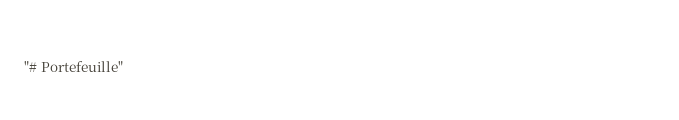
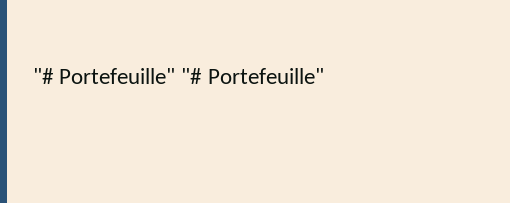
[24,61,123,72] "# Portefeuille" -> [33,68,324,84] "# Portefeuille" "# Portefeuille"

